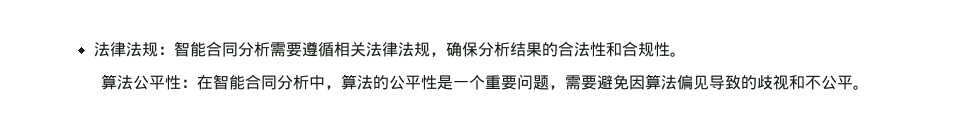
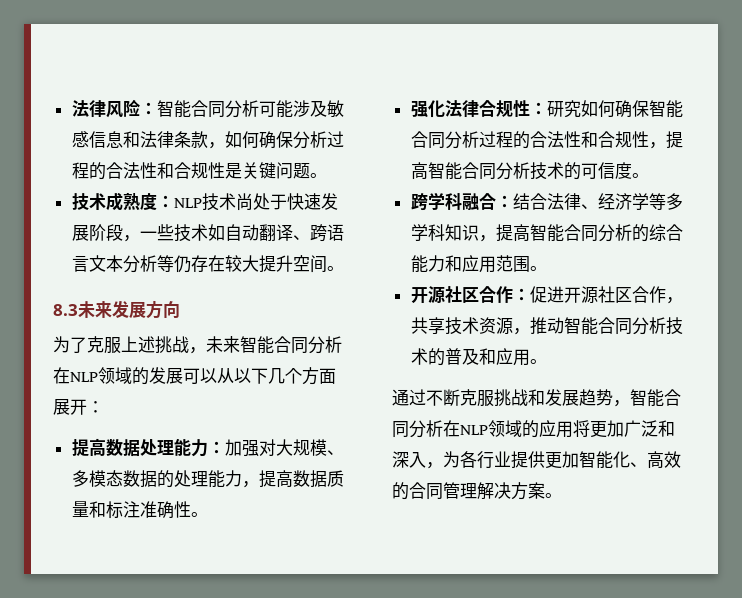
[93,42,158,57] 法律法规 -> [71,99,140,118] 法律风险
[269,41,446,57] 需要遵循相关法律法规， -> [258,100,344,118] [71,131,259,149] 可能涉及敏感信息和法律条款，如何
[509,41,686,57] [100,74,853,90] 结果的合法性和合规性。 // 算法公平性：在智能合同分析中，算法的公平性是一个重要问题，需要避免因算法偏见导致的歧视和不公平 -> [326,131,344,148] [71,162,327,180] [71,192,338,211] [71,224,344,242] [71,255,344,273] [53,300,180,319] [53,336,342,354] [53,367,336,385] [53,399,104,415] [71,438,344,457] [71,470,344,488] [71,501,208,519] [410,100,683,118] [410,131,683,149] [410,162,649,180] [410,192,683,211] [410,224,683,242] [410,255,547,273] [410,286,683,304] [410,317,683,335] [410,348,547,366] [392,389,681,407] [392,420,675,438] [392,451,681,469] [392,482,545,500] 过程的合法性和合规性是关键问题。 // 技术成熟度：NLP技术尚处于快速发展阶段，一些技术如自动翻译、跨语言文本分析等仍存在较大提升空间。 // 8.3未来发展方向 // 为了克服上述挑战，未来智能合同分析在NLP领域的发展可以从以下几个方面展开： // 提高数据处理能力：加强对大规模、多模态数据的处理能力，提高数据质量和标注准确性。 // 强化法律合规性：研究如何确保智能合同分析过程的合法性和合规性，提高智能合同分析技术的可信度。 // 跨学科融合：结合法律、经济学等多学科知识，提高智能合同分析的综合能力和应用范围。 // 开源社区合作：促进开源社区合作，共享技术资源，推动智能合同分析技术的普及和应用。 // 通过不断克服挑战和发展趋势，智能合同分析在NLP领域的应用将更加广泛和深入，为各行业提供更加智能化、高效的合同管理解决方案

